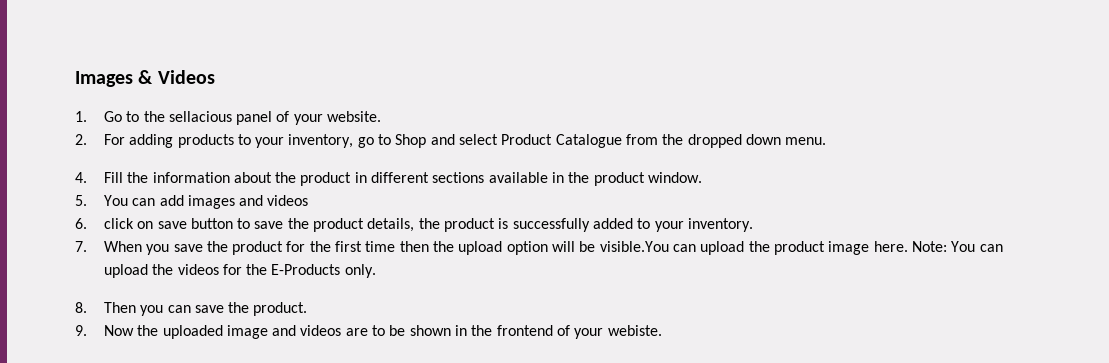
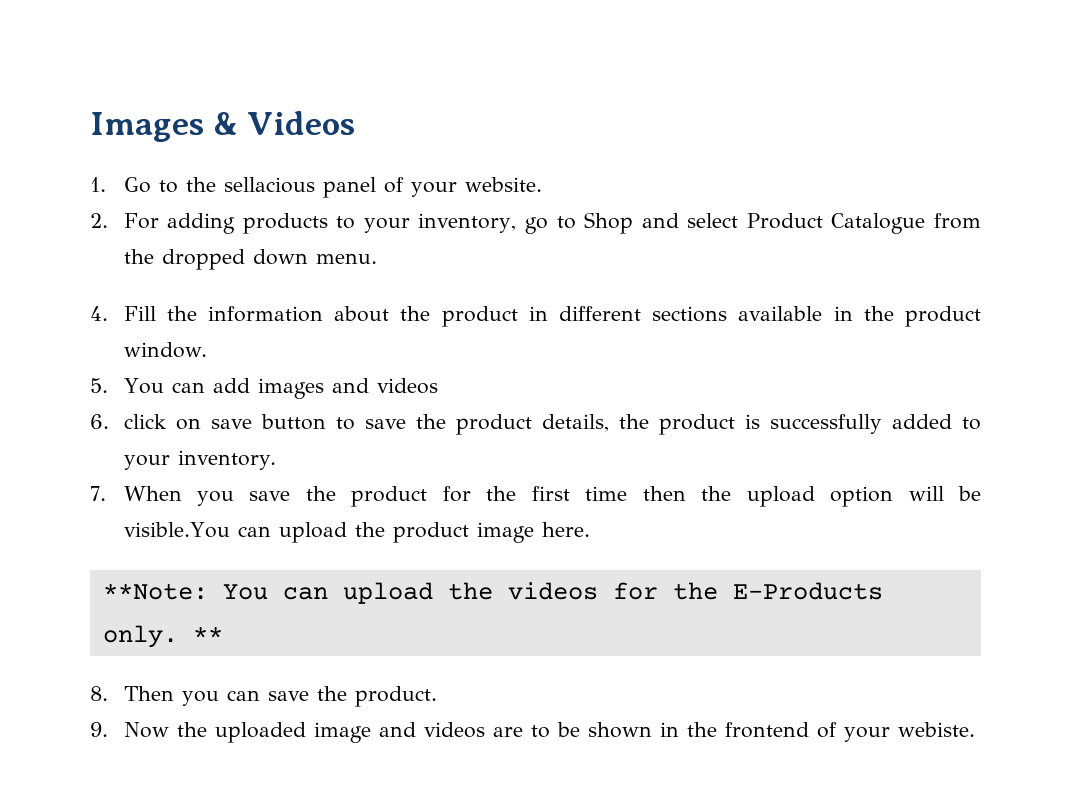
[911,241,947,252] Note: -> [102,583,208,600] // **Note:
(376, 271) none -> [192,626,223,642] **

